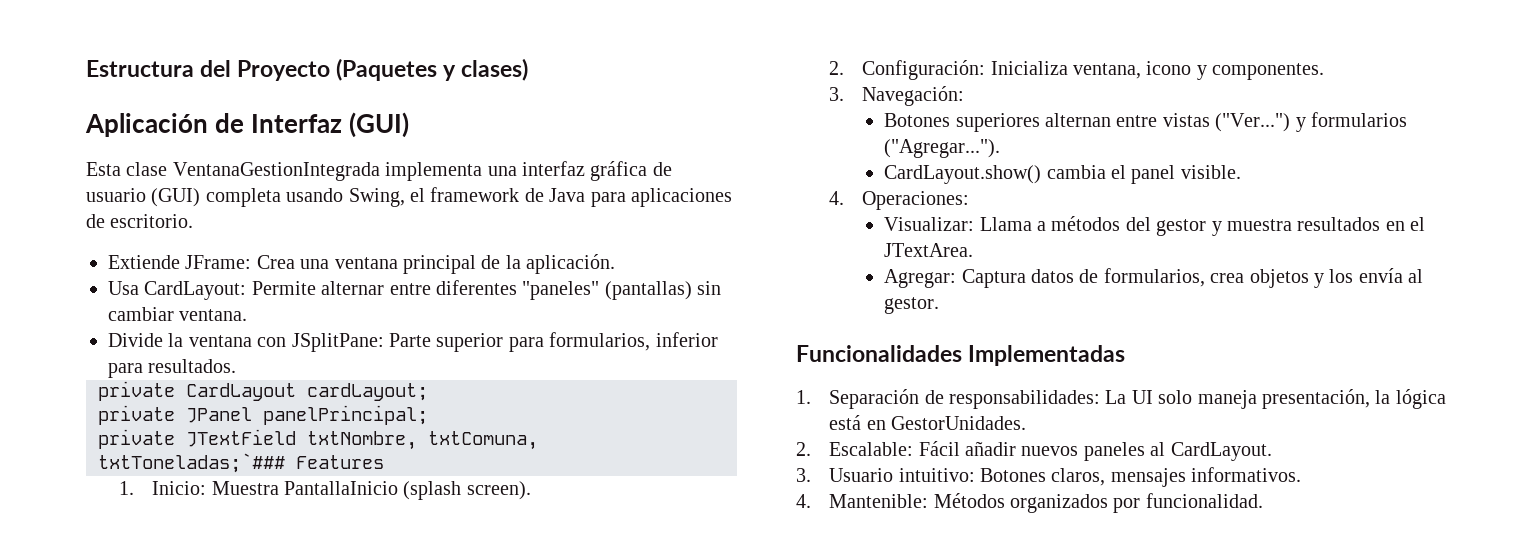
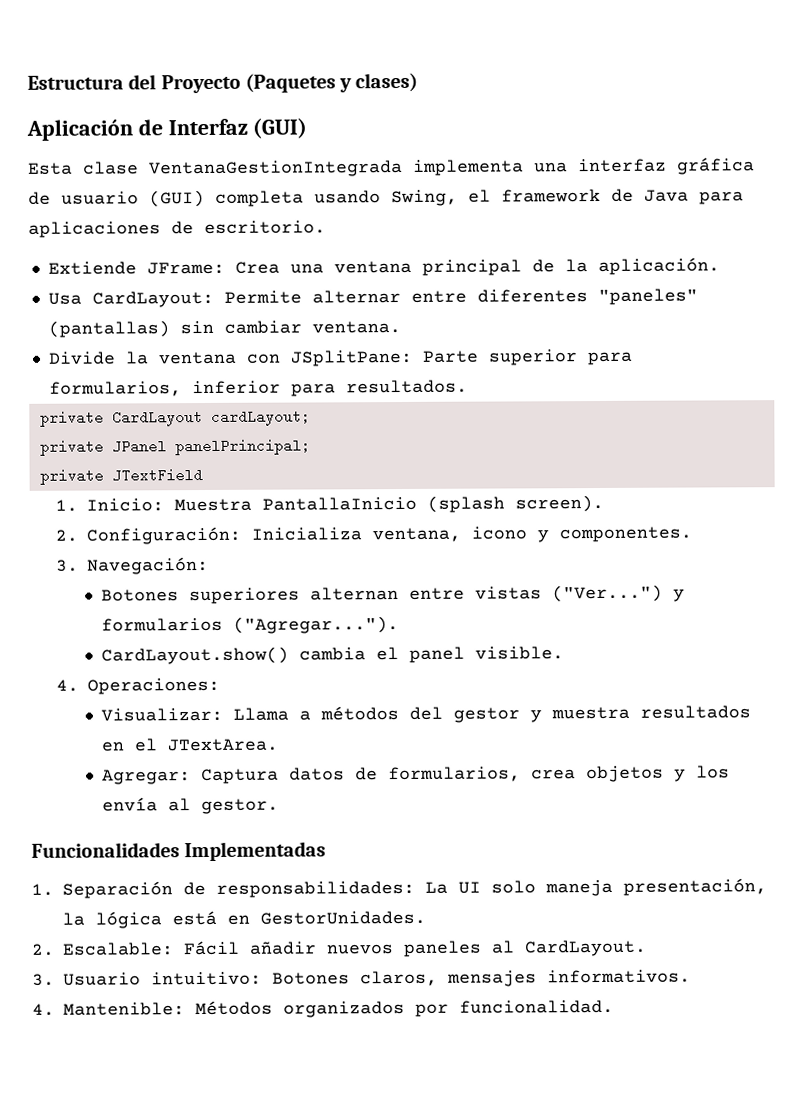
[307,431,538,450] [98,453,384,473] txtNombre, txtComuna, txtToneladas;`### Features -> (203, 475) none

